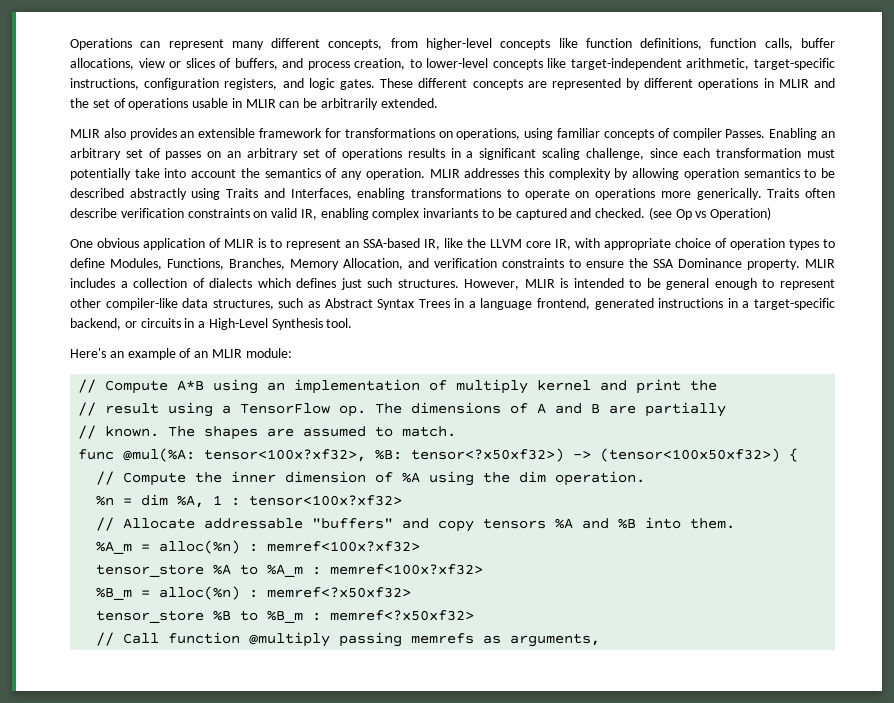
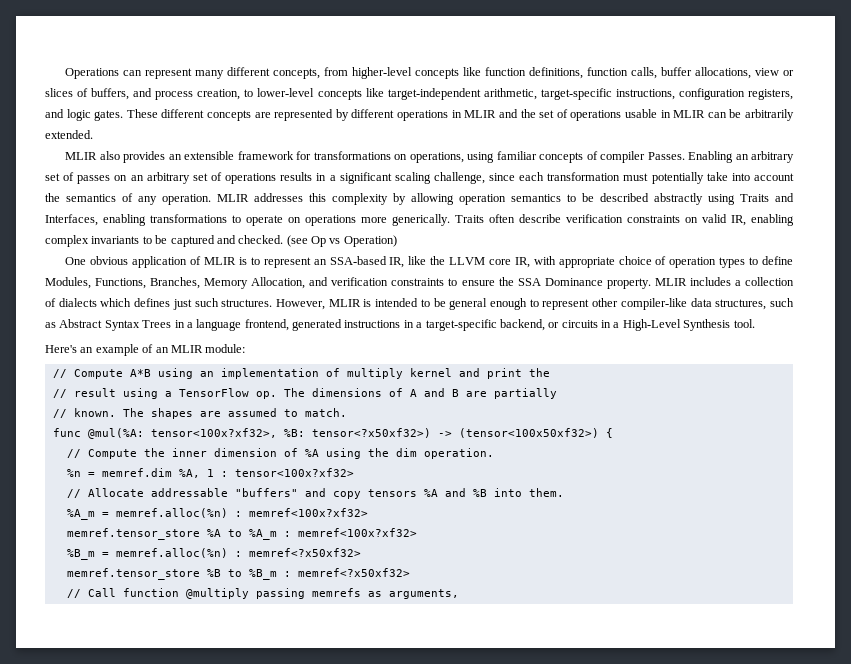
[141,494,169,506] dim -> [101,468,172,477] memref.dim
[159,540,421,554] [96,564,205,577] alloc(%n) : memref<100x?xf32> // tensor_store -> [115,508,368,518] [66,528,200,540] memref.alloc(%n) : memref<100x?xf32> // memref.tensor_store
[159,586,412,600] [96,610,205,623] alloc(%n) : memref<?x50xf32> // tensor_store -> [115,548,361,558] [66,568,200,580] memref.alloc(%n) : memref<?x50xf32> // memref.tensor_store

